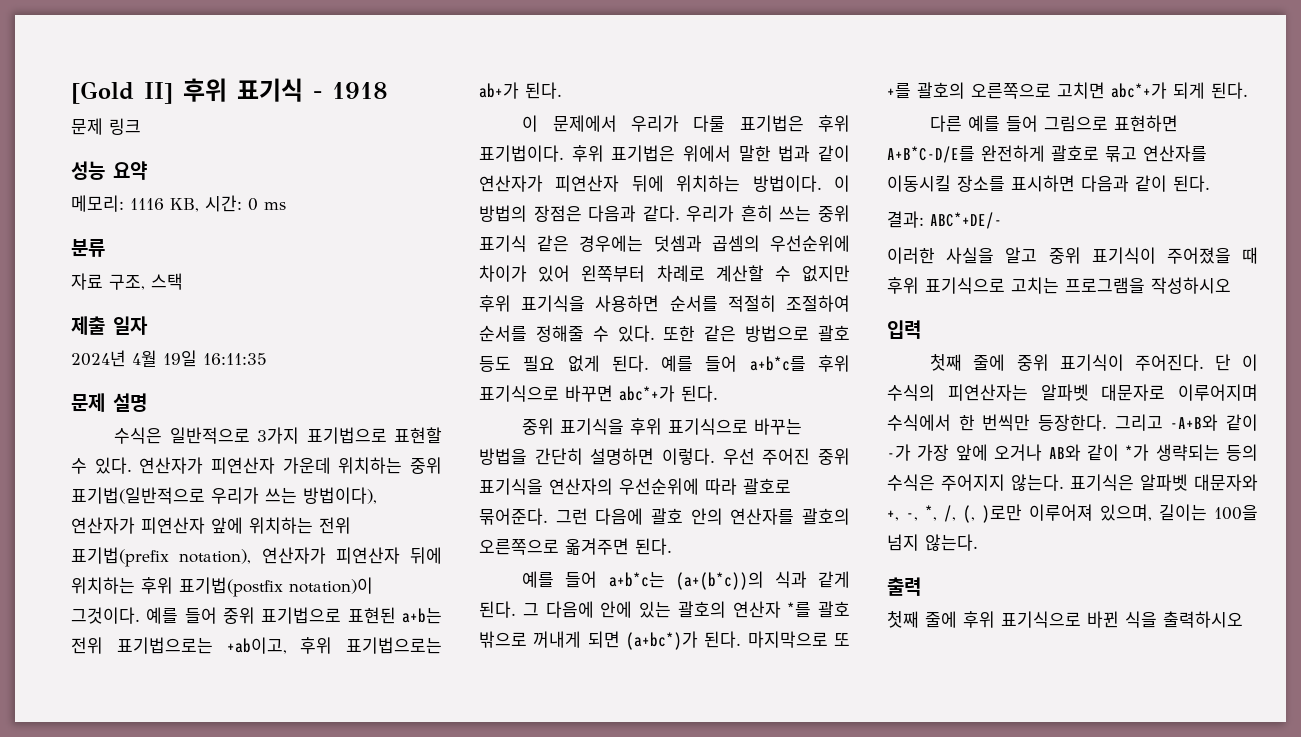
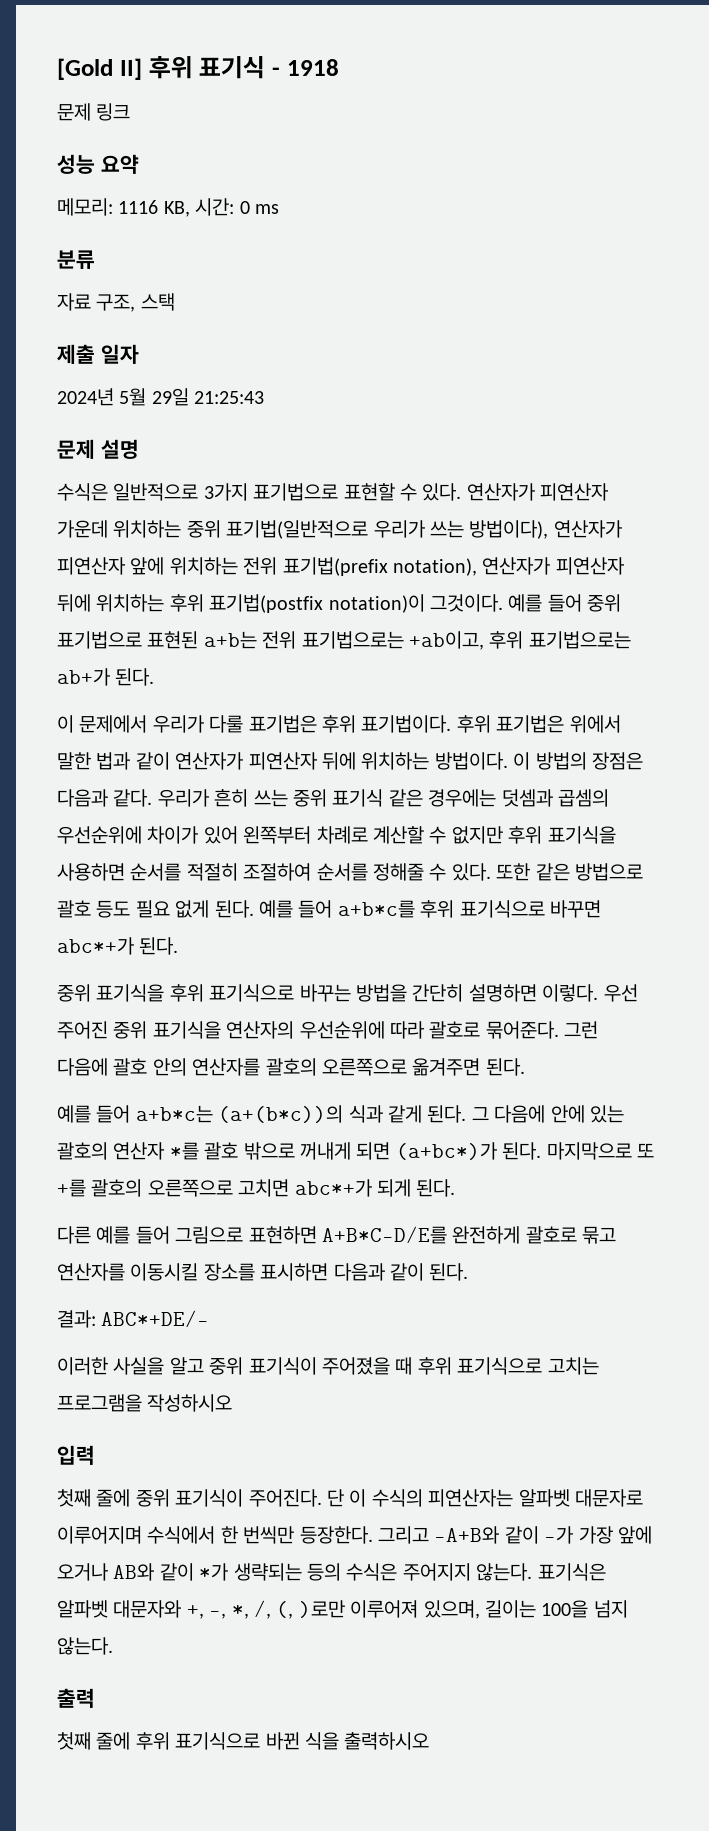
[132,350,267,367] 4월 19일 16:11:35 -> [119,388,265,406] 5월 29일 21:25:43

